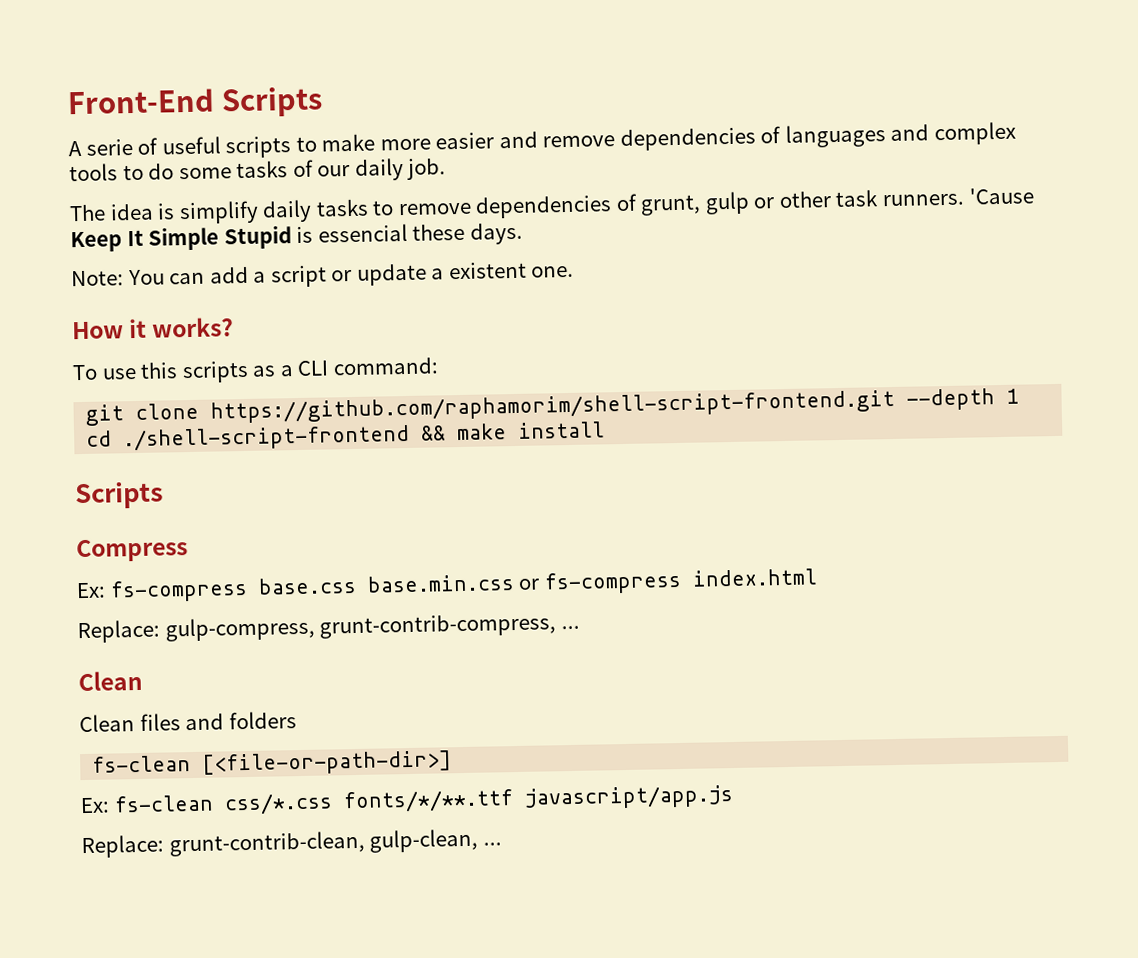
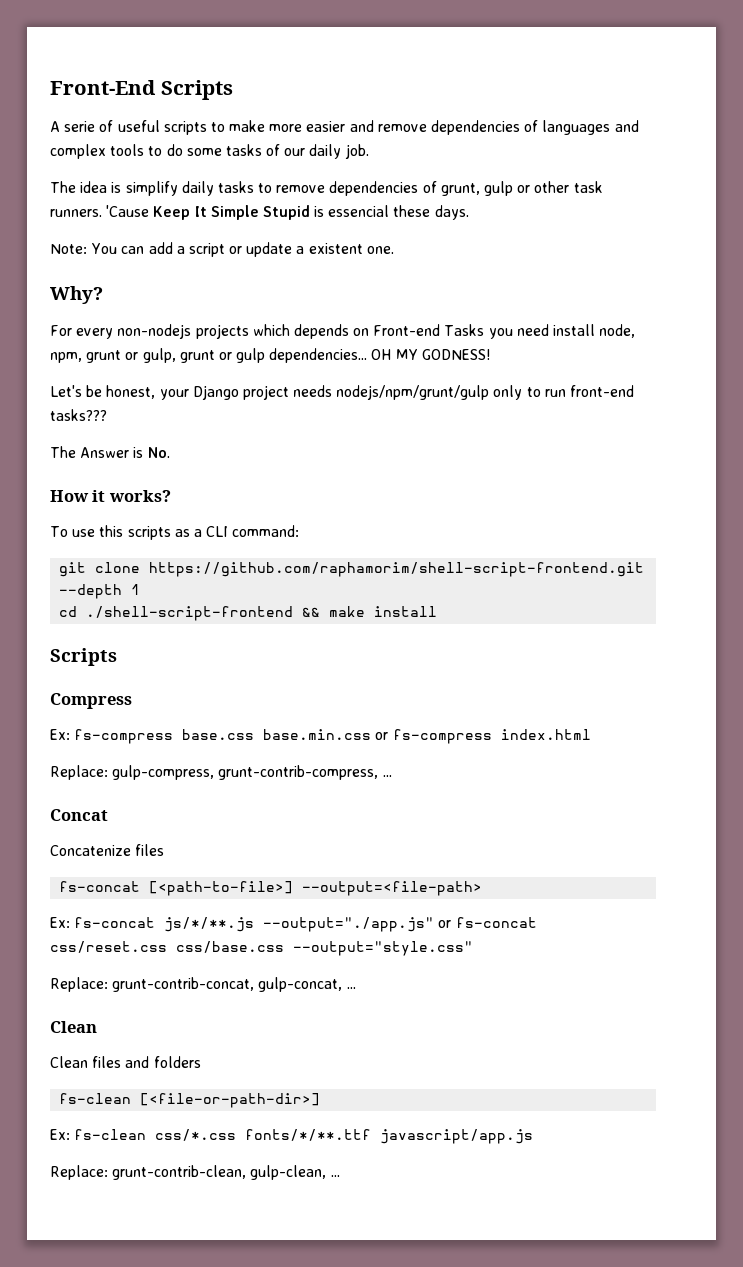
(575, 271) none -> [50,286,103,304] [50,324,636,339] [50,348,490,363] [50,385,635,400] [50,409,107,421] [50,446,170,458] // Why? // For every non-nodejs projects which depends on Front-end Tasks you need install node, npm, grunt or gulp, grunt or gulp dependencies... OH MY GODNESS! // Let's be honest, your Django project needs nodejs/npm/grunt/gulp only to run front-end tasks??? // The Answer is No.
(580, 627) none -> [50,809,108,821] [50,844,165,856] [59,881,483,896] [50,917,537,932] [50,941,473,956] [50,977,356,992] // Concat // Concatenize files // fs-concat [<path-to-file>] --output=<file-path> // Ex: fs-concat js/*/**.js --output="./app.js" or fs-concat css/reset.css css/base.css --output="style.css" // Replace: grunt-contrib-concat, gulp-concat, ...

